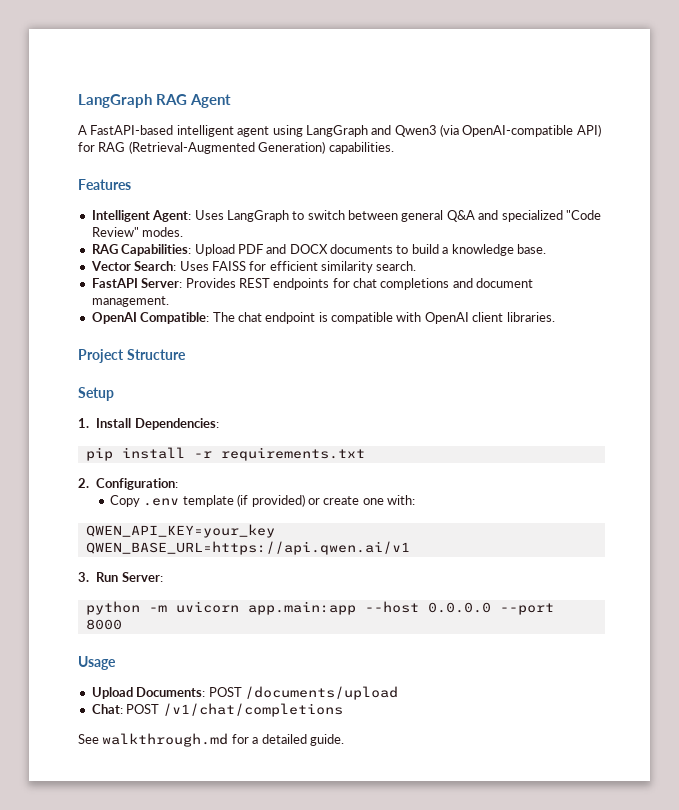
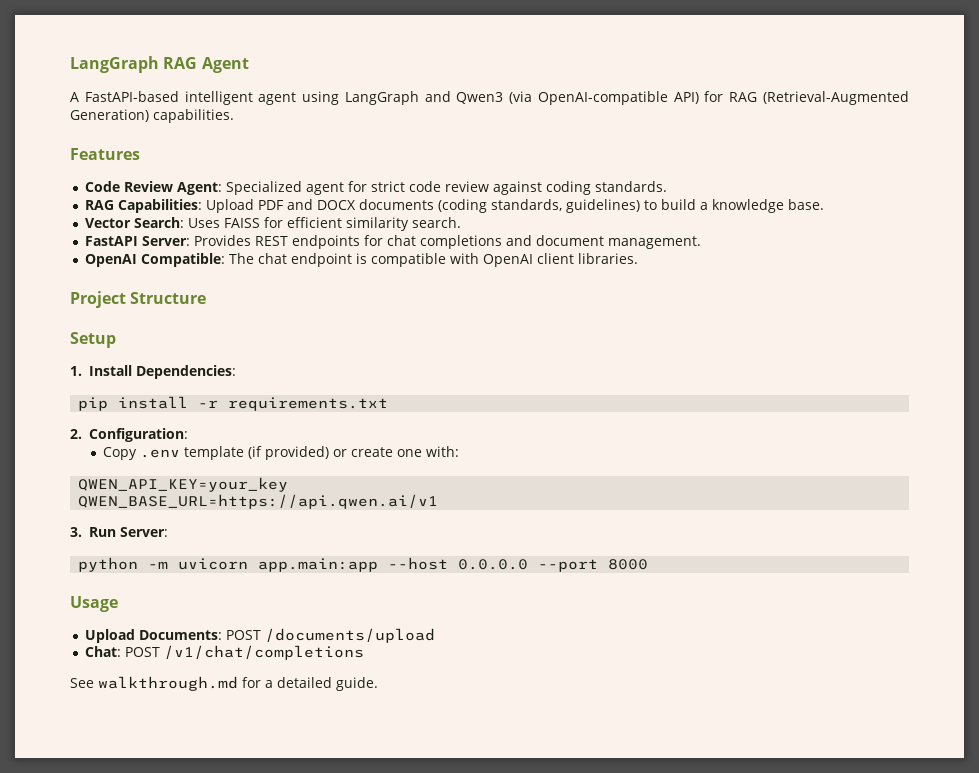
[91,210,601,222] [91,227,184,237] Intelligent Agent: Uses LangGraph to switch between general Q&A and specialized "Code Review" modes. -> [85,181,668,195] Code Review Agent: Specialized agent for strict code review against coding standards.
(393, 249) none -> [438,199,641,213] (coding standards, guidelines)

